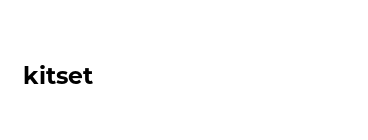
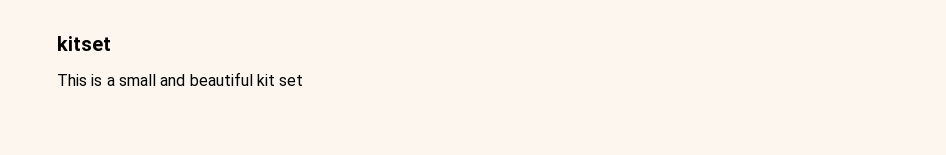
(93, 74) none -> [57,72,304,86] // This is a small and beautiful kit set

